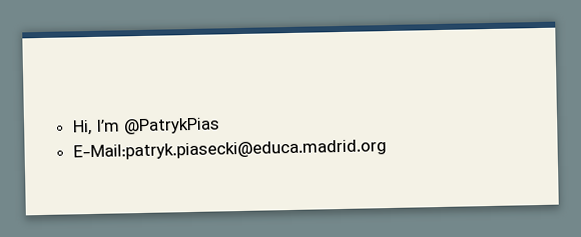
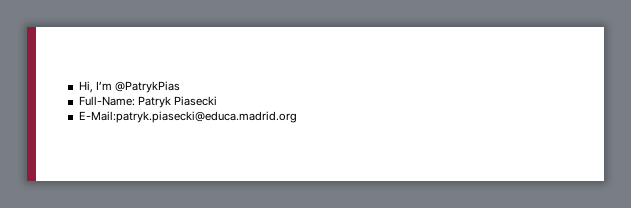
(220, 126) none -> [78,96,217,108] // Full-Name: Patryk Piasecki

